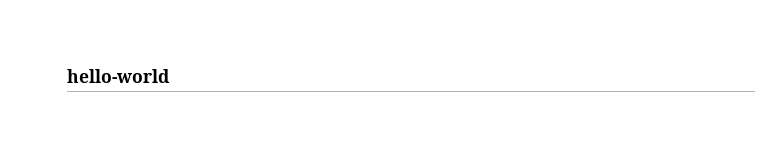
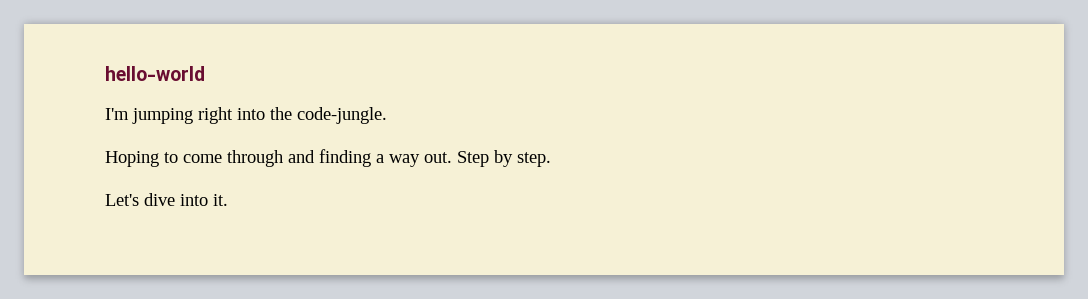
(170, 76) none -> [105,107,387,124] [105,149,551,167] [105,193,228,206] // I'm jumping right into the code-jungle. // Hoping to come through and finding a way out. Step by step. // Let's dive into it.

